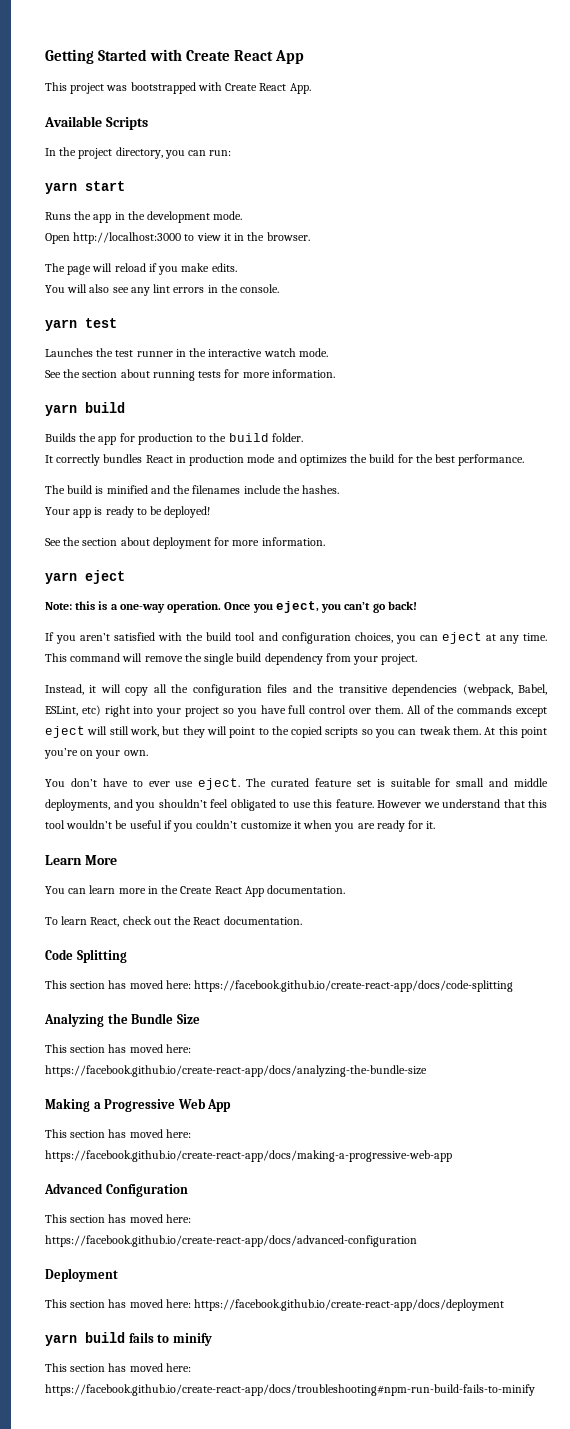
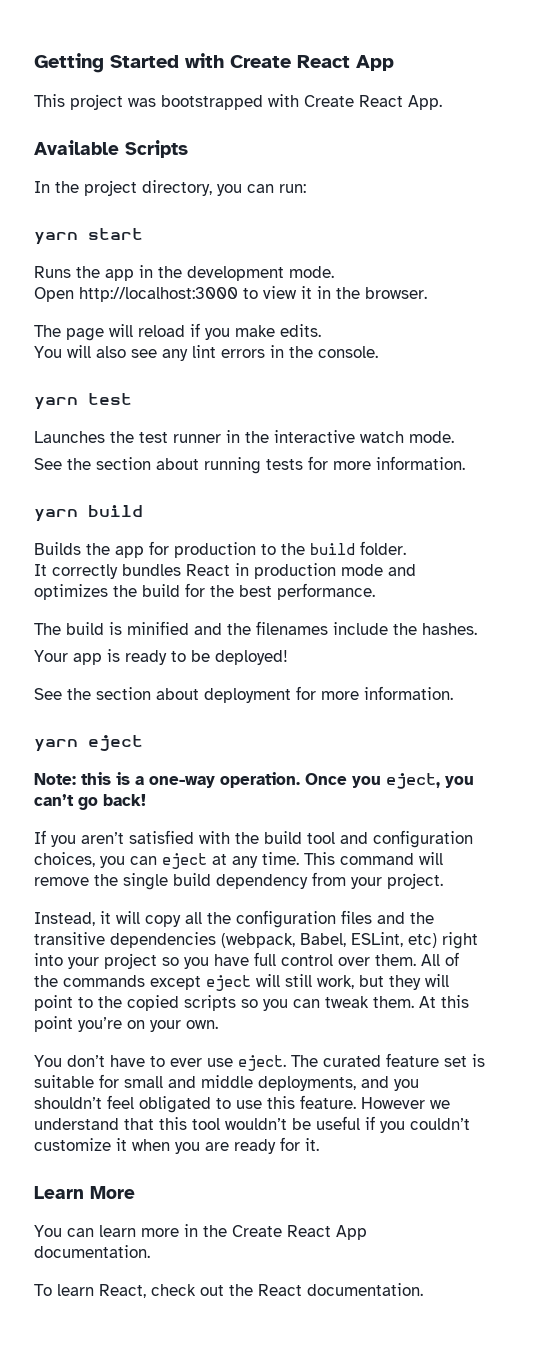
[45,949,127,963] [45,980,514,992] [44,1013,200,1027] [45,1044,191,1053] [45,1065,427,1077] [45,1098,232,1112] [45,1129,191,1138] [45,1150,452,1162] [44,1183,188,1197] [45,1214,191,1223] [45,1235,417,1247] [45,1268,118,1282] [45,1299,505,1311] [45,1332,212,1346] [45,1363,191,1372] [45,1384,535,1396] // Code Splitting // This section has moved here: https://facebook.github.io/create-react-app/docs/code-splitting // Analyzing the Bundle Size // This section has moved here: https://facebook.github.io/create-react-app/docs/analyzing-the-bundle-size // Making a Progressive Web App // This section has moved here: https://facebook.github.io/create-react-app/docs/making-a-progressive-web-app // Advanced Configuration // This section has moved here: https://facebook.github.io/create-react-app/docs/advanced-configuration // Deployment // This section has moved here: https://facebook.github.io/create-react-app/docs/deployment // yarn build fails to minify // This section has moved here: https://facebook.github.io/create-react-app/docs/troubleshooting#npm-run-build-fails-to-minify -> (423, 1289) none

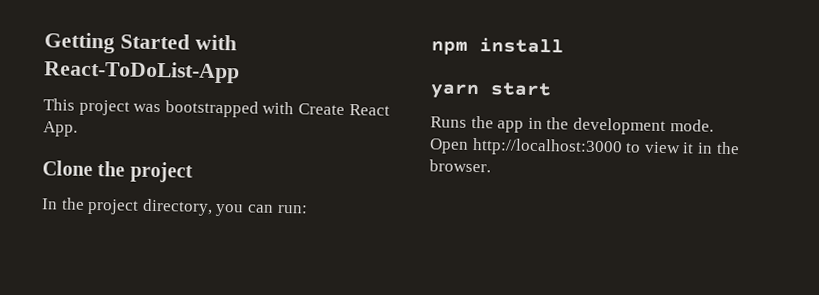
[230,55,394,71] Create React App -> [44,60,240,84] React-ToDoList-App
[34,140,188,158] Available Scripts -> [42,160,193,183] Clone the project
(306, 188) none -> [431,37,564,55] // npm install
[34,323,321,341] [34,345,378,361] [34,393,132,410] [34,430,454,443] [34,456,465,474] [34,505,143,522] [34,541,406,558] [34,563,416,579] [34,583,375,600] [34,621,477,635] [34,649,288,665] [34,686,453,703] [34,735,143,752] [34,772,474,789] [34,794,146,810] [34,830,473,848] [34,852,443,869] [34,872,443,890] [34,910,434,928] [34,932,478,949] [34,952,459,969] [34,974,449,991] [34,995,469,1011] [34,1016,218,1032] [34,1053,485,1071] [34,1074,419,1091] [34,1095,450,1113] [34,1116,470,1133] [34,1137,319,1154] [34,1186,135,1199] [34,1224,367,1240] [34,1245,150,1258] [34,1283,423,1298] // The page will reload if you make edits. // You will also see any lint errors in the console. // yarn test // Launches the test runner in the interactive watch mode. // See the section about running tests for more information. // yarn build // Builds the app for production to the build folder. // It correctly bundles React in production mode and optimizes the build for the best performance. // The build is minified and the filenames include the hashes. // Your app is ready to be deployed! // See the section about deployment for more information. // yarn eject // Note: this is a one-way operation. Once you eject, you can’t go back! // If you aren’t satisfied with the build tool and configuration choices, you can eject at any time. This command will remove the single build dependency from your project. // Instead, it will copy all the configuration files and the transitive dependencies (webpack, Babel, ESLint, etc) right into your project so you have full control over them. All of the commands except eject will still work, but they will point to the copied scripts so you can tweak them. At this point you’re on your own. // You don’t have to ever use eject. The curated feature set is suitable for small and middle deployments, and you shouldn’t feel obligated to use this feature. However we understand that this tool wouldn’t be useful if you couldn’t customize it when you are ready for it. // Learn More // You can learn more in the Create React App documentation. // To learn React, check out the React documentation. -> (491, 166) none

